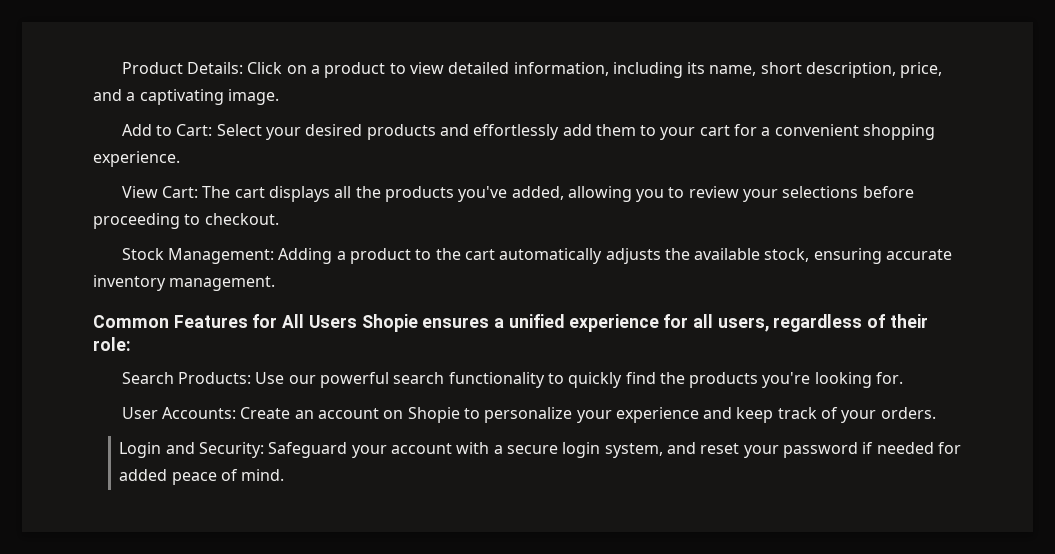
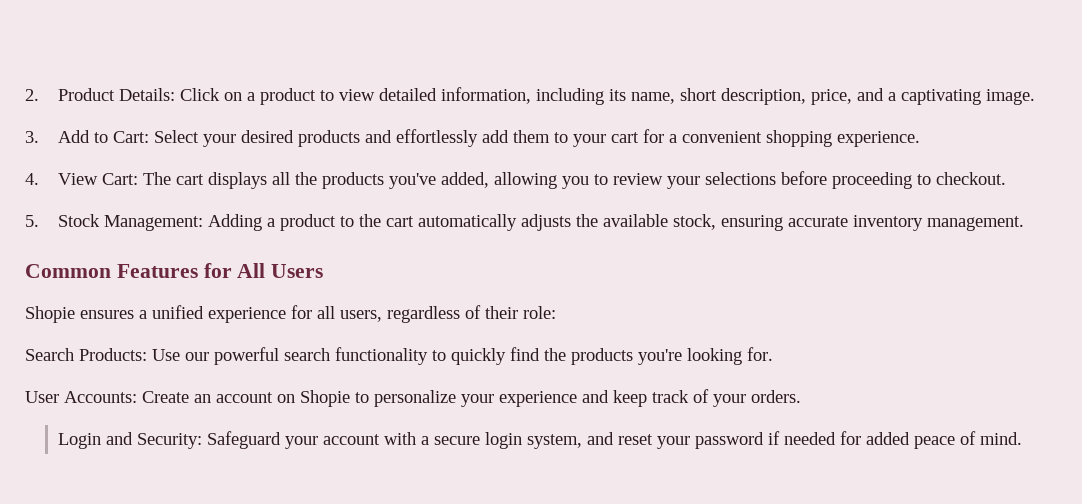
(121, 68) none -> [25,89,39,101] 2.
(279, 97) none -> [25,131,39,143] 3.
(180, 159) none -> [25,173,39,185] 4.
(279, 219) none -> [25,215,39,227] 5.
(357, 321) none -> (324, 271) //

